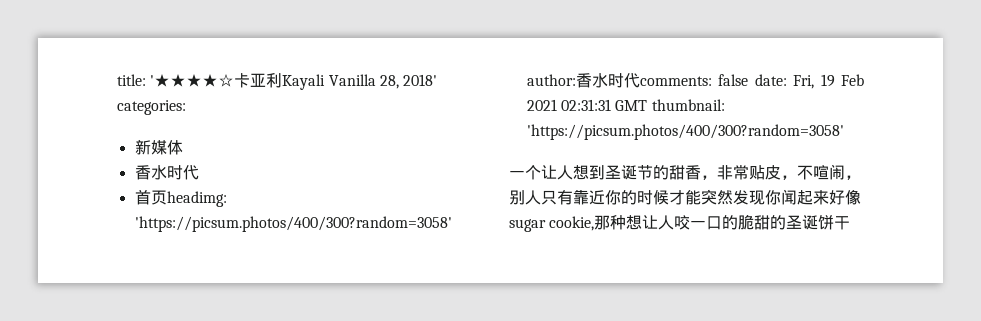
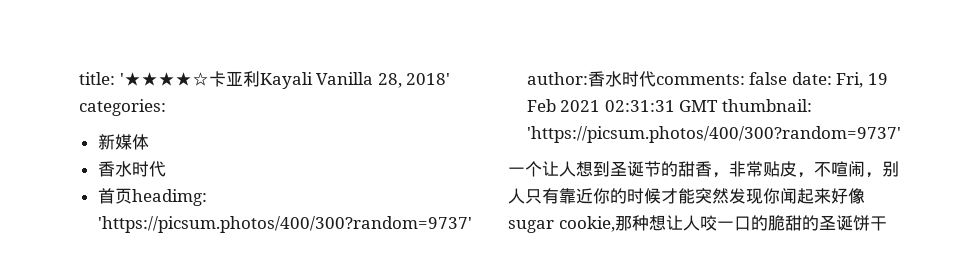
[134,216,452,232] 'https://picsum.photos/400/300?random=3058' -> [97,216,472,233] 'https://picsum.photos/400/300?random=9737'
[526,124,844,140] 'https://picsum.photos/400/300?random=3058' -> [526,126,901,143] 'https://picsum.photos/400/300?random=9737'

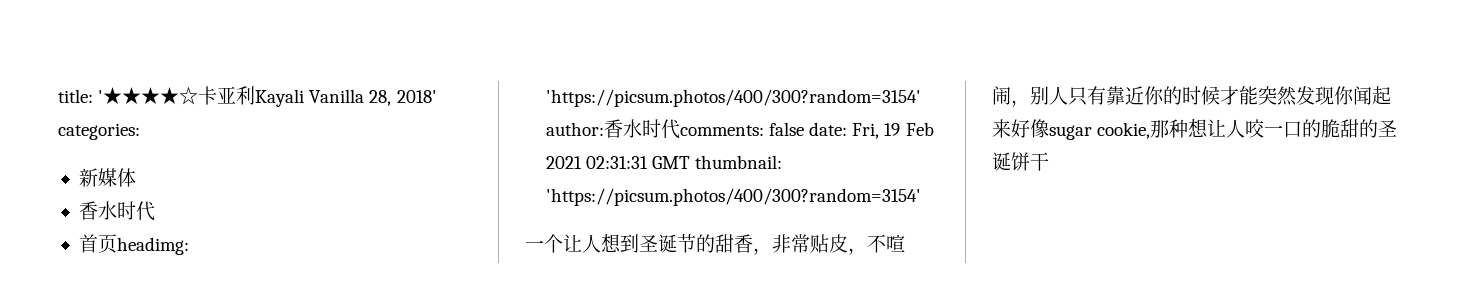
[97,216,472,233] 'https://picsum.photos/400/300?random=9737' -> [545,89,921,107] 'https://picsum.photos/400/300?random=3154'
[526,126,901,143] 'https://picsum.photos/400/300?random=9737' -> [545,188,921,206] 'https://picsum.photos/400/300?random=3154'

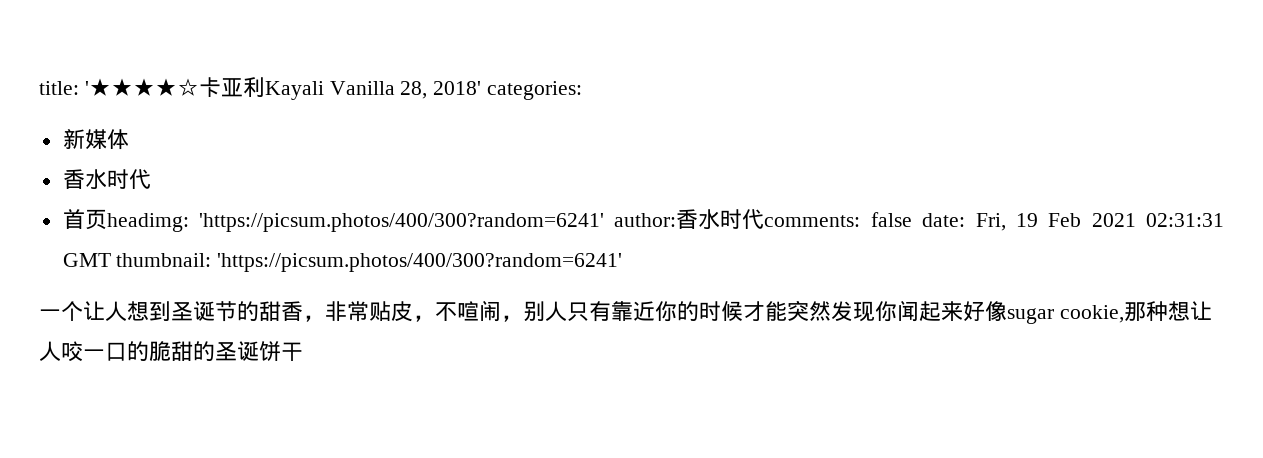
[545,89,921,107] 'https://picsum.photos/400/300?random=3154' -> [199,213,605,232] 'https://picsum.photos/400/300?random=6241'
[545,188,921,206] 'https://picsum.photos/400/300?random=3154' -> [217,253,623,272] 'https://picsum.photos/400/300?random=6241'

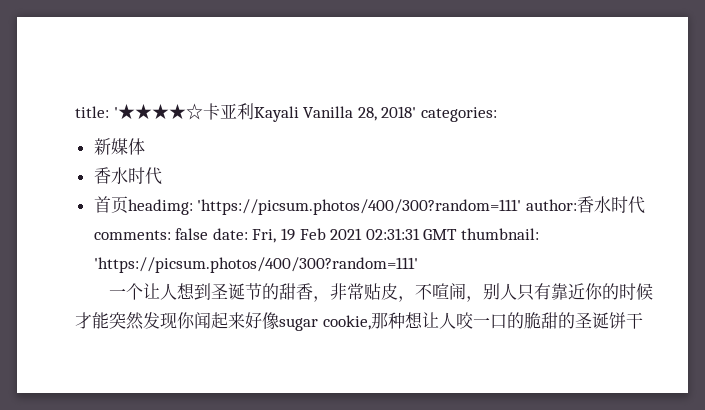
[199,213,605,232] 'https://picsum.photos/400/300?random=6241' -> [197,199,522,215] 'https://picsum.photos/400/300?random=111'
[217,253,623,272] 'https://picsum.photos/400/300?random=6241' -> [93,257,418,273] 'https://picsum.photos/400/300?random=111'

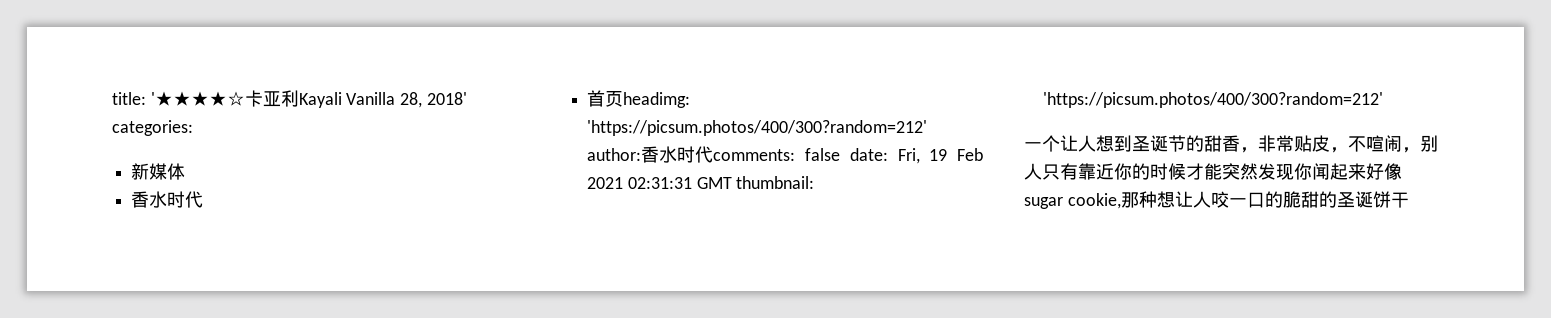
[197,199,522,215] 'https://picsum.photos/400/300?random=111' -> [587,120,928,136] 'https://picsum.photos/400/300?random=212'
[93,257,418,273] 'https://picsum.photos/400/300?random=111' -> [1043,92,1384,108] 'https://picsum.photos/400/300?random=212'

